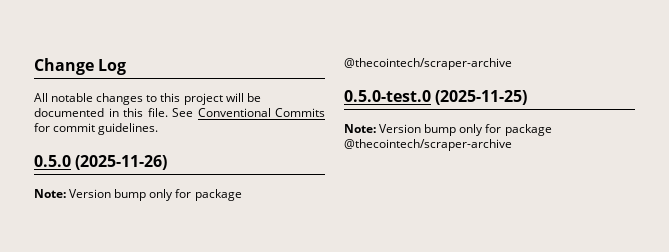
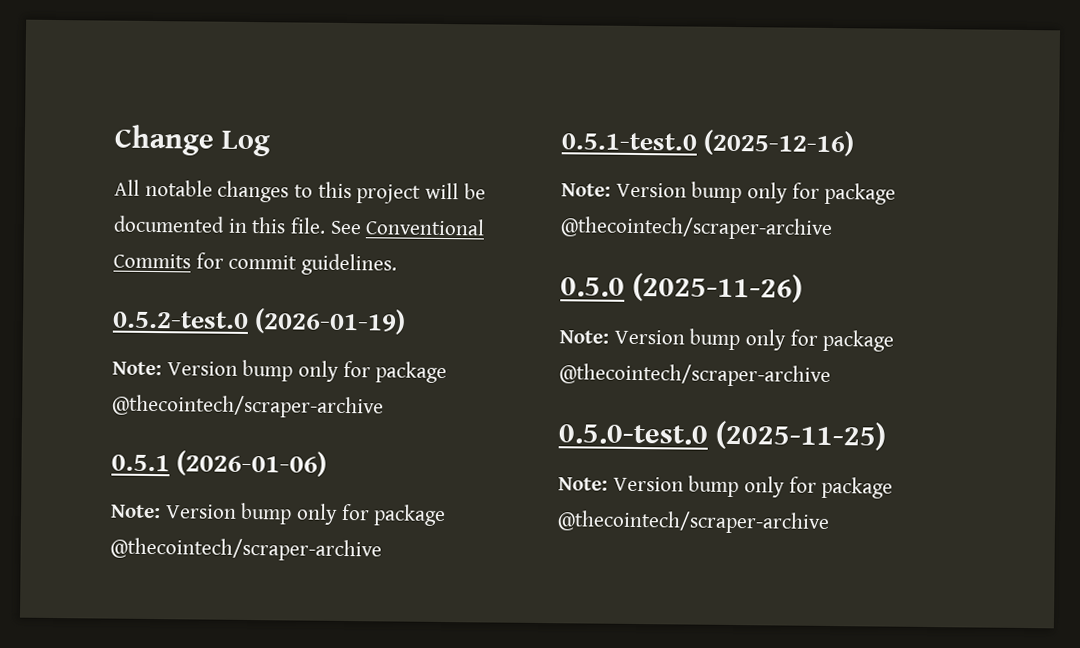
(159, 129) none -> [112,308,407,335] [112,359,448,384] [112,394,384,419] [111,450,328,477] [110,502,447,527] [110,537,382,562] [561,129,856,157] [561,181,897,205] [560,216,833,241] // 0.5.2-test.0 (2026-01-19) // Note: Version bump only for package @thecointech/scraper-archive // 0.5.1 (2026-01-06) // Note: Version bump only for package @thecointech/scraper-archive // 0.5.1-test.0 (2025-12-16) // Note: Version bump only for package @thecointech/scraper-archive

